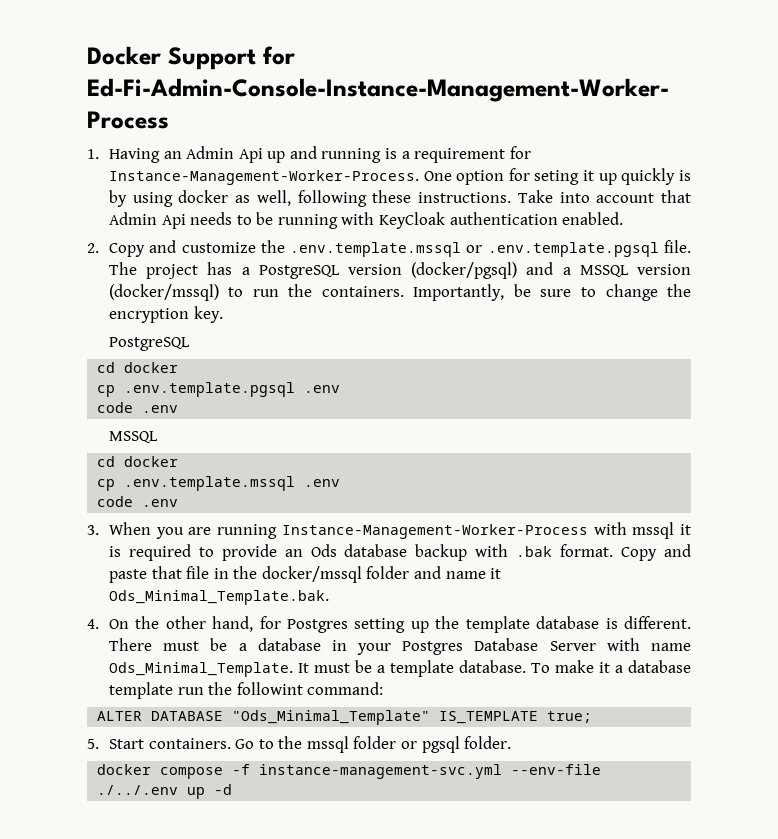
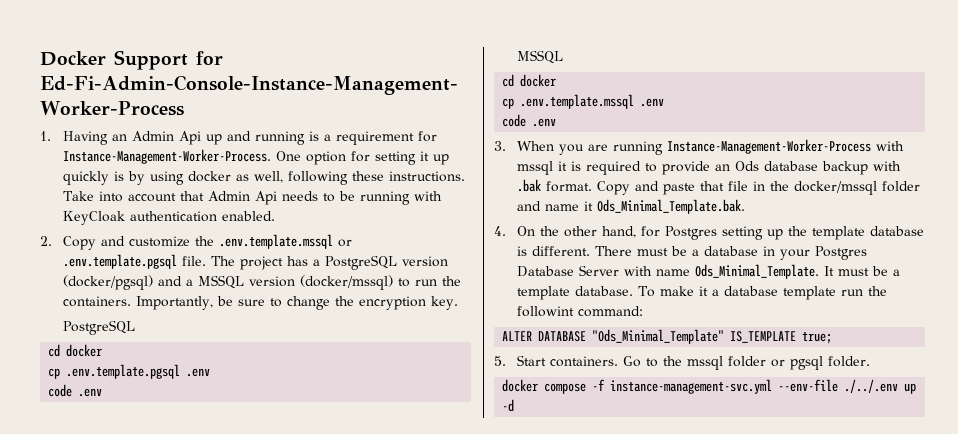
[534,170,580,185] seting -> [375,151,417,165] setting

